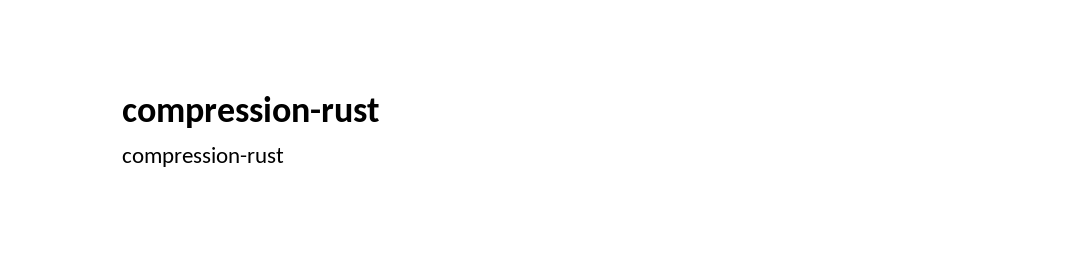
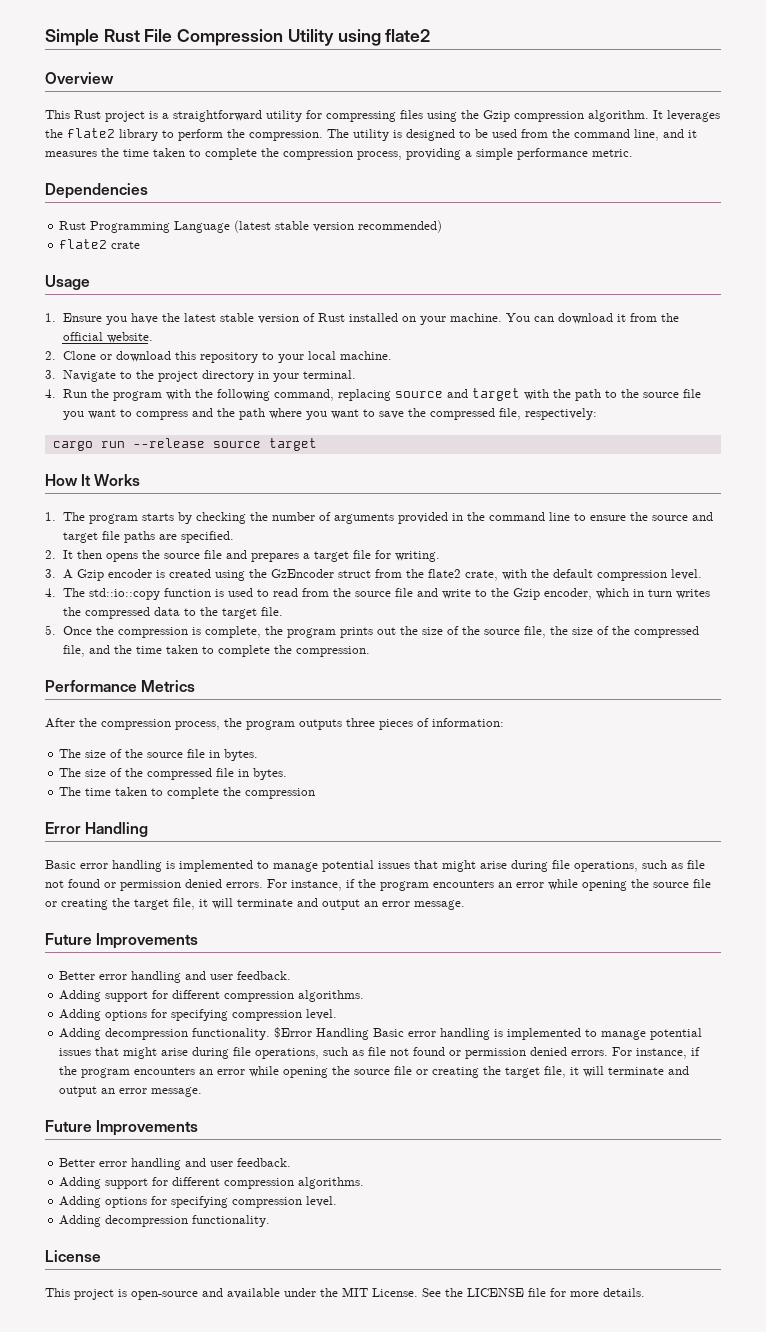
[122,96,379,128] [122,147,284,167] compression-rust // compression-rust -> [45,29,431,46] [45,72,114,84] [45,110,720,122] [45,128,697,141] [45,148,633,160] [45,183,148,199] [59,220,443,233] [59,239,141,249] [45,275,90,290] [45,313,679,325] [62,332,153,343] [45,351,392,363] [45,370,356,382] [45,388,701,401] [62,408,597,420] [52,438,317,451] [45,474,141,486] [45,512,713,524] [62,531,234,543] [45,550,440,562] [45,569,702,581] [45,588,710,600] [62,607,283,619] [45,625,699,638] [62,645,370,657] [45,680,196,692] [45,718,504,730] [59,749,259,761] [59,768,288,780] [59,787,316,799] [45,822,149,837] [45,860,705,872] [45,879,711,891] [45,898,465,910] [45,933,199,949] [59,971,292,983] [59,990,365,1002] [59,1009,338,1021] [59,1027,703,1040] [59,1047,701,1059] [59,1066,690,1078] [59,1086,203,1097] [45,1120,199,1136] [59,1158,292,1170] [59,1177,365,1189] [59,1196,338,1208] [59,1215,271,1227] [45,1250,101,1262] [45,1287,645,1300] Simple Rust File Compression Utility using flate2 // Overview // This Rust project is a straightforward utility for compressing files using the Gzip compression algorithm. It leverages the flate2 library to perform the compression. The utility is designed to be used from the command line, and it measures the time taken to complete the compression process, providing a simple performance metric. // Dependencies // Rust Programming Language (latest stable version recommended) // flate2 crate // Usage // 1. Ensure you have the latest stable version of Rust installed on your machine. You can download it from the official website. // 2. Clone or download this repository to your local machine. // 3. Navigate to the project directory in your terminal. // 4. Run the program with the following command, replacing source and target with the path to the source file you want to compress and the path where you want to save the compressed file, respectively: // cargo run --release source target // How It Works // 1. The program starts by checking the number of arguments provided in the command line to ensure the source and target file paths are specified. // 2. It then opens the source file and prepares a target file for writing. // 3. A Gzip encoder is created using the GzEncoder struct from the flate2 crate, with the default compression level. // 4. The std::io::copy function is used to read from the source file and write to the Gzip encoder, which in turn writes the compressed data to the target file. // 5. Once the compression is complete, the program prints out the size of the source file, the size of the compressed file, and the time taken to complete the compression. // Performance Metrics // After the compression process, the program outputs three pieces of information: // The size of the source file in bytes. // The size of the compressed file in bytes. // The time taken to complete the compression // Error Handling // Basic error handling is implemented to manage potential issues that might arise during file operations, such as file not found or permission denied errors. For instance, if the program encounters an error while opening the source file or creating the target file, it will terminate and output an error message. // Future Improvements // Better error handling and user feedback. // Adding support for different compression algorithms. // Adding options for specifying compression level. // Adding decompression functionality. $Error Handling Basic error handling is implemented to manage potential issues that might arise during file operations, such as file not found or permission denied errors. For instance, if the program encounters an error while opening the source file or creating the target file, it will terminate and output an error message. // Future Improvements // Better error handling and user feedback. // Adding support for different compression algorithms. // Adding options for specifying compression level. // Adding decompression functionality. // License // This project is open-source and available under the MIT License. See the LICENSE file for more details.

